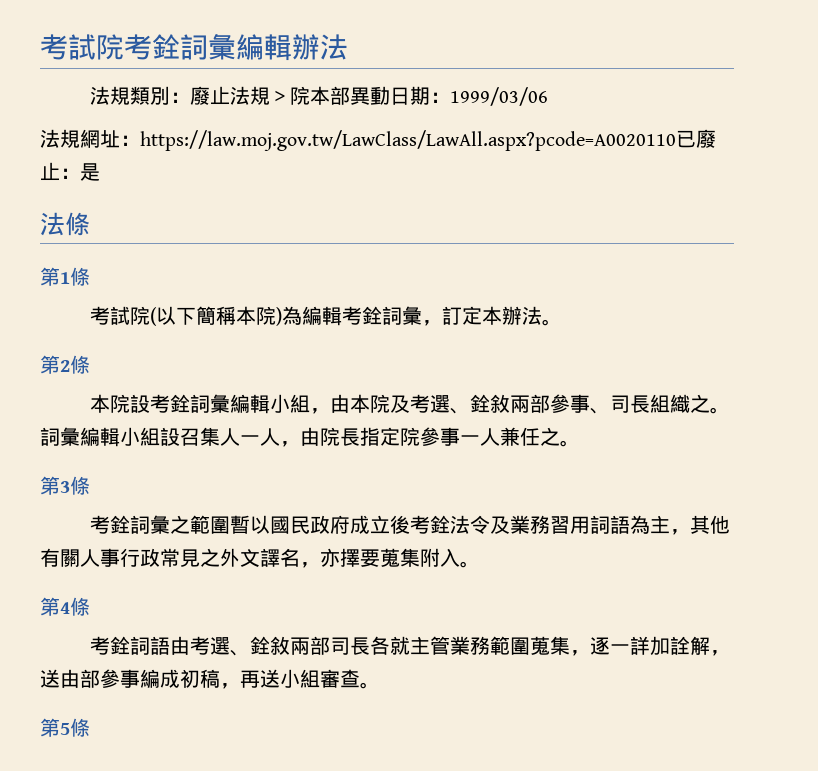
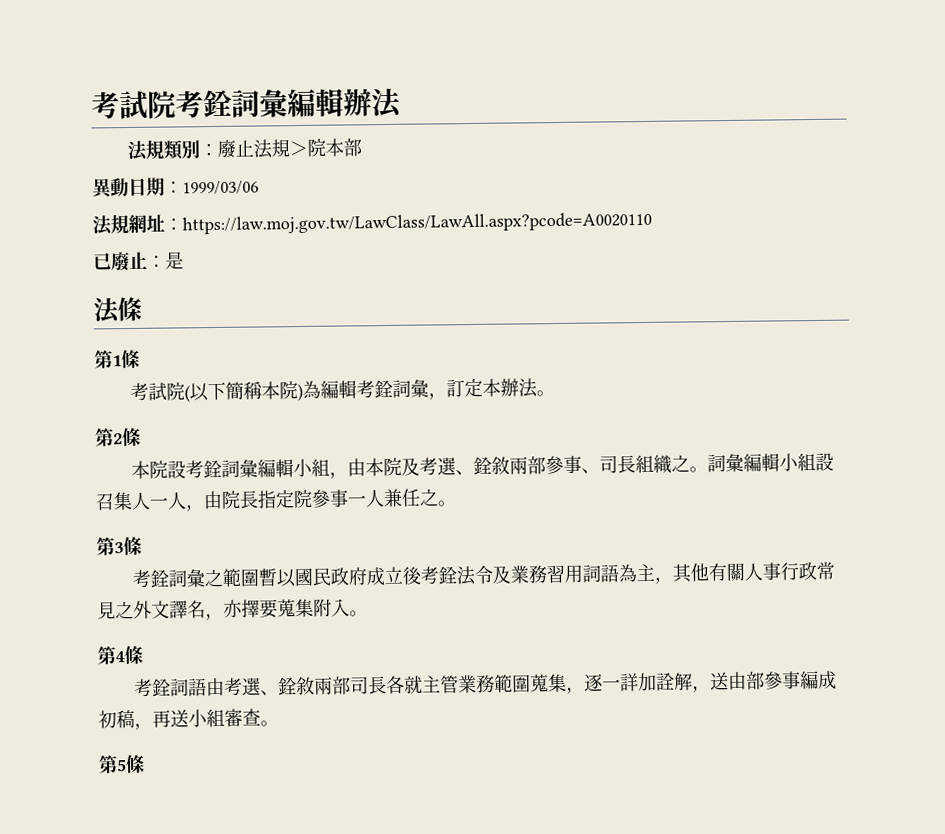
(350, 95) none -> (362, 147) //
(676, 140) none -> (652, 223) //

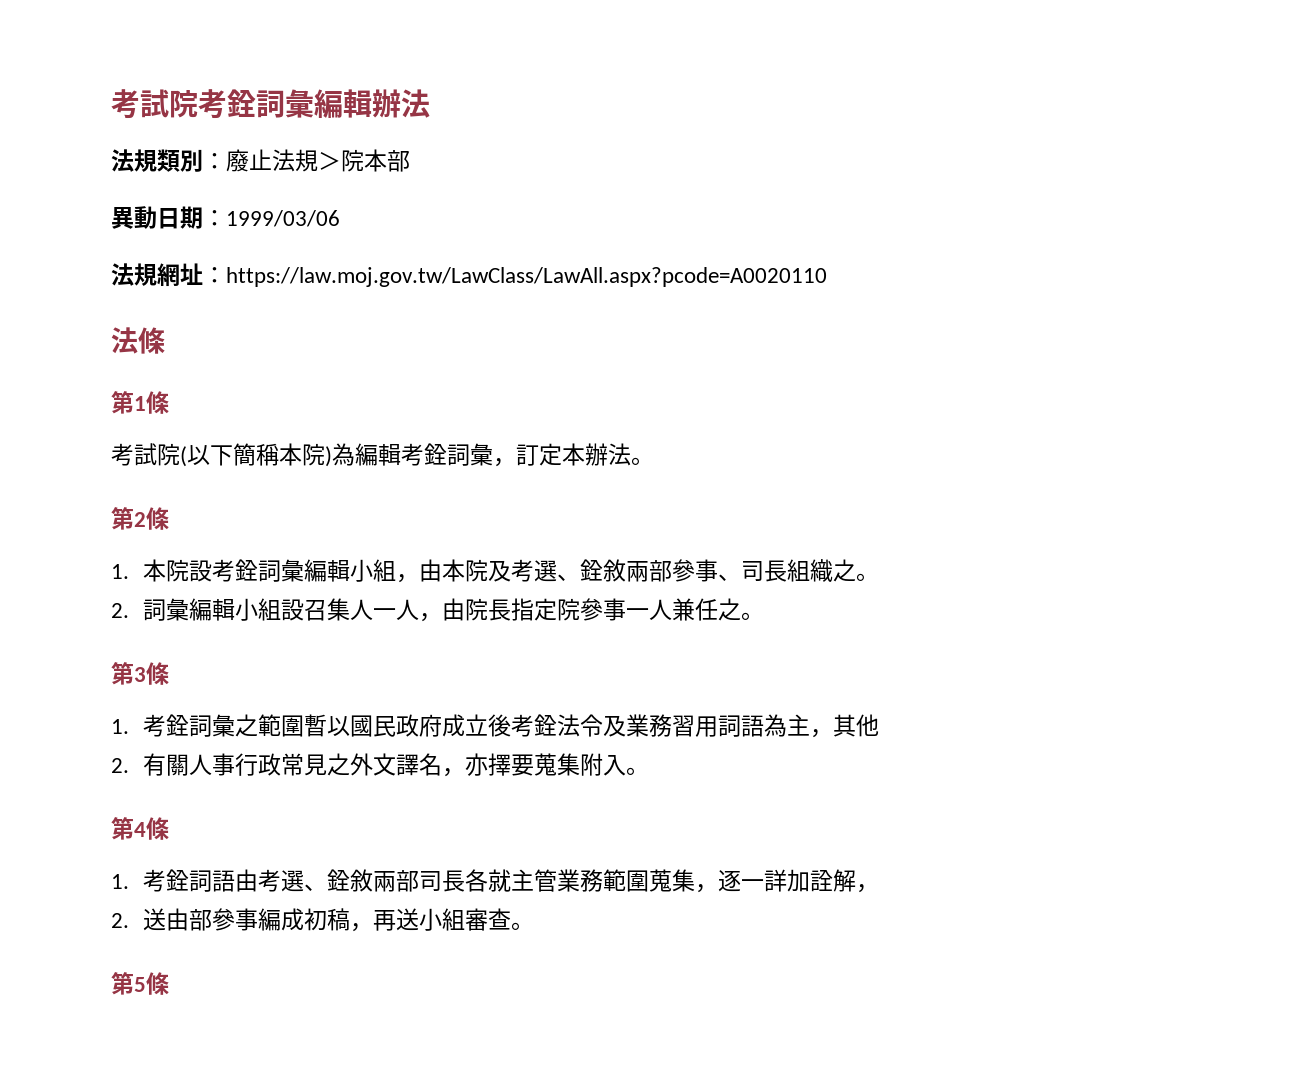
[93,251,184,272] // 已廢止：是 -> (827, 277) none
(141, 437) none -> [111,564,129,579] 1.
(708, 469) none -> [111,603,129,618] // 2.
(142, 546) none -> [111,719,129,734] 1.
(709, 572) none -> [111,758,129,773] // 2.
(143, 655) none -> [111,874,129,889] 1.
(711, 689) none -> [111,913,129,928] // 2.

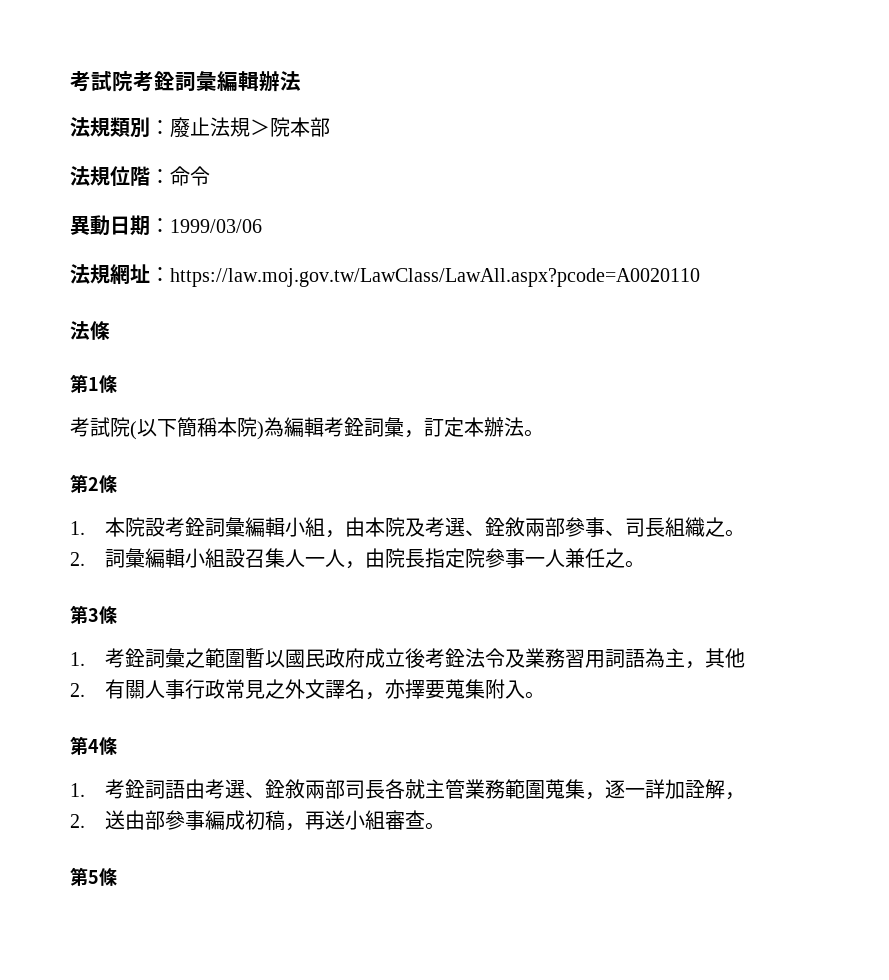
(410, 161) none -> [70,166,210,186] // 法規位階：命令

